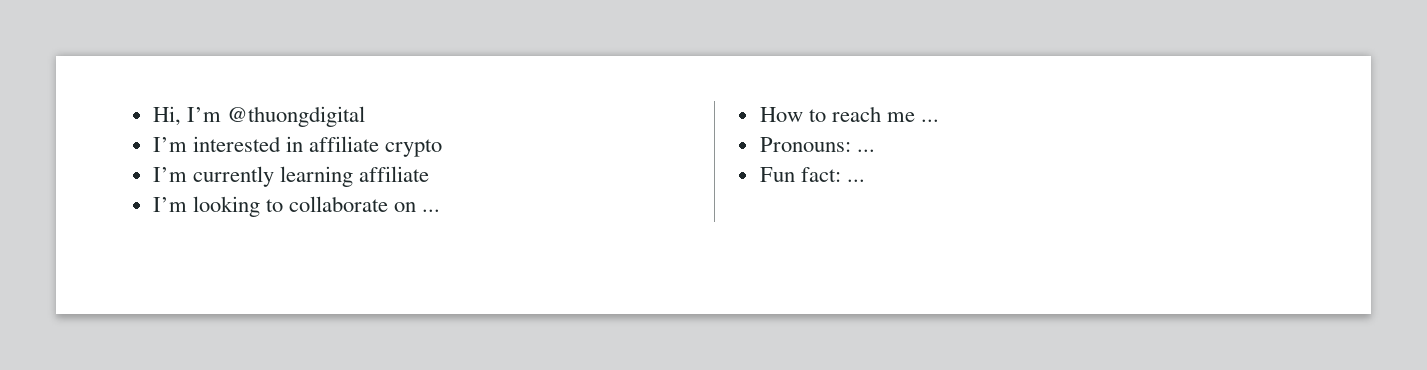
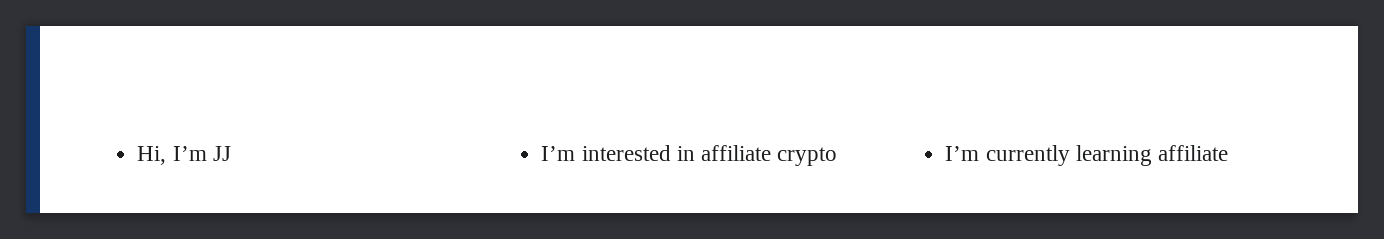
[226,106,365,127] @thuongdigital -> [212,146,231,161] JJ
[152,196,441,217] [759,106,940,122] [759,137,875,152] [759,167,865,182] // I’m looking to collaborate on ... // How to reach me ... // Pronouns: ... // Fun fact: ... -> (1228, 153) none

